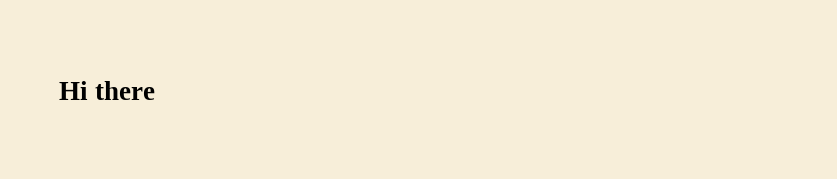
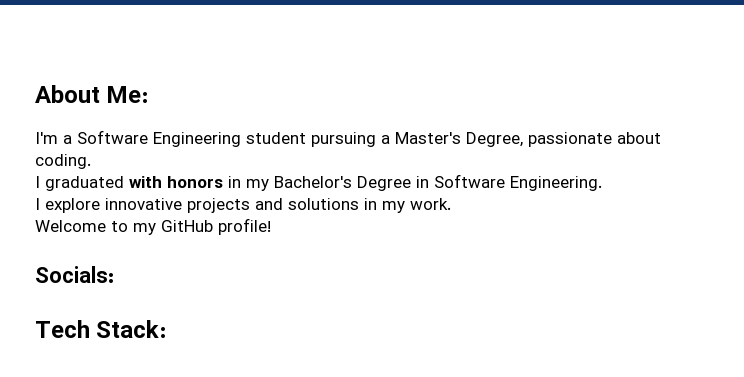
[59,81,156,100] Hi there -> [35,85,150,103] [35,130,661,147] [35,154,91,169] [35,174,602,191] [35,198,451,213] [35,218,271,235] [35,266,114,283] [35,320,168,338] About Me: // I'm a Software Engineering student pursuing a Master's Degree, passionate about coding. // I graduated with honors in my Bachelor's Degree in Software Engineering. // I explore innovative projects and solutions in my work. // Welcome to my GitHub profile! // Socials: // Tech Stack:

